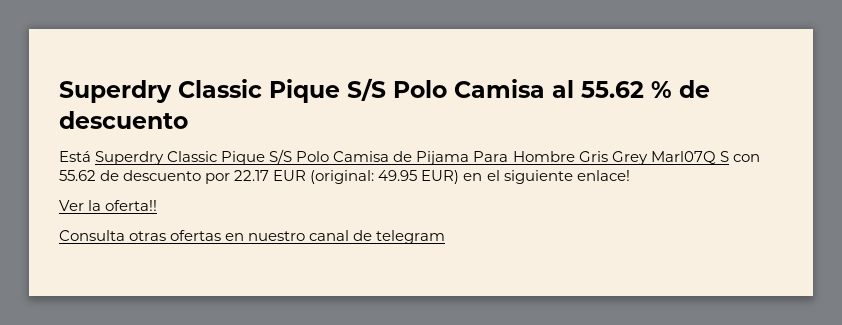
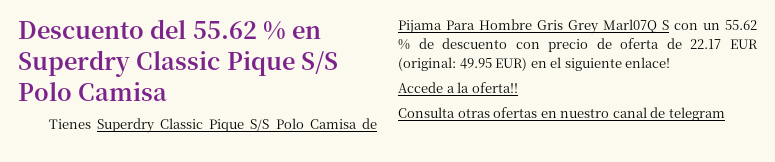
[59,78,710,103] [59,111,188,129] [59,151,91,162] Superdry Classic Pique S/S Polo Camisa al 55.62 % de descuento // Está -> [18,19,322,40] [18,50,339,77] [18,82,168,101] [48,119,91,129] Descuento del 55.62 % en Superdry Classic Pique S/S Polo Camisa // Tienes
[59,170,231,184] 55.62 de descuento por -> [703,20,757,30] [398,38,682,52] un 55.62 % de descuento con precio de oferta de
[59,200,84,211] Ver -> [398,82,455,93] Accede a

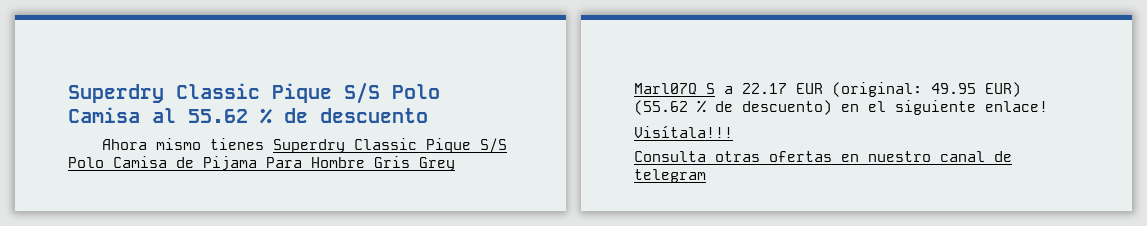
[18,19,322,40] [18,50,339,77] [18,82,168,101] [48,119,91,129] Descuento del 55.62 % en Superdry Classic Pique S/S Polo Camisa // Tienes -> [68,82,440,104] [68,107,428,124] [101,138,264,150] Superdry Classic Pique S/S Polo Camisa al 55.62 % de descuento // Ahora mismo tienes
[674,20,757,30] [398,38,682,52] con un 55.62 % de descuento con precio de oferta de -> [724,86,733,94] a
(528, 64) none -> [634,100,832,115] (55.62 % de descuento)
[398,82,518,93] Accede a la oferta!! -> [634,125,733,138] Visítala!!!

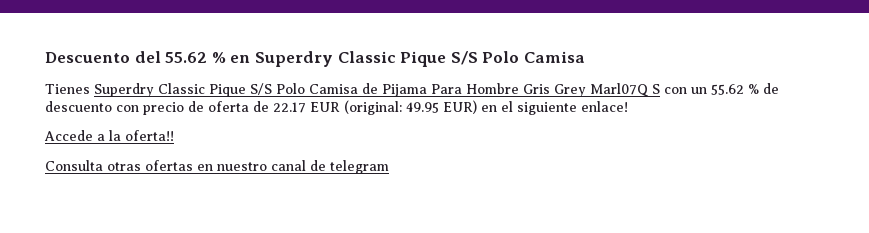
[68,82,440,104] [68,107,428,124] [101,138,264,150] Superdry Classic Pique S/S Polo Camisa al 55.62 % de descuento // Ahora mismo tienes -> [45,51,585,67] [45,84,90,94] Descuento del 55.62 % en Superdry Classic Pique S/S Polo Camisa // Tienes
[724,86,733,94] a -> [664,83,779,95] [45,101,269,115] con un 55.62 % de descuento con precio de oferta de
[634,100,832,115] (55.62 % de descuento) -> (477, 107) none
[634,125,733,138] Visítala!!! -> [44,130,174,141] Accede a la oferta!!

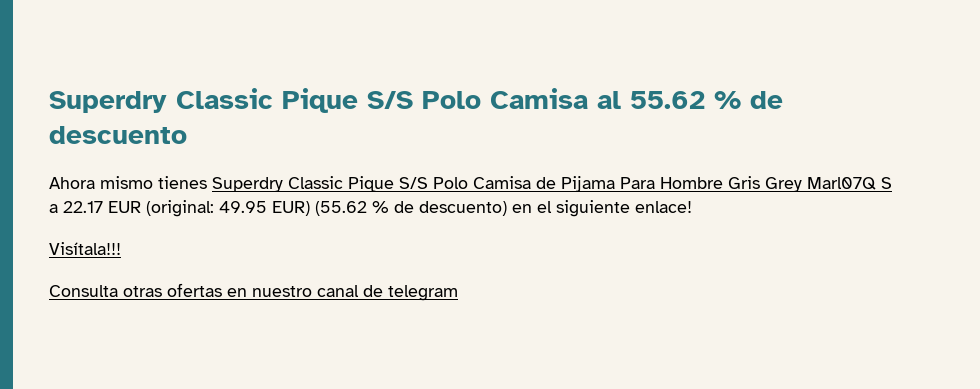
[45,51,585,67] [45,84,90,94] Descuento del 55.62 % en Superdry Classic Pique S/S Polo Camisa // Tienes -> [49,88,783,113] [49,126,187,144] [49,176,207,189] Superdry Classic Pique S/S Polo Camisa al 55.62 % de descuento // Ahora mismo tienes
[664,83,779,95] [45,101,269,115] con un 55.62 % de descuento con precio de oferta de -> [49,204,58,213] a
(477, 107) none -> [315,201,507,216] (55.62 % de descuento)
[44,130,174,141] Accede a la oferta!! -> [49,242,121,255] Visítala!!!

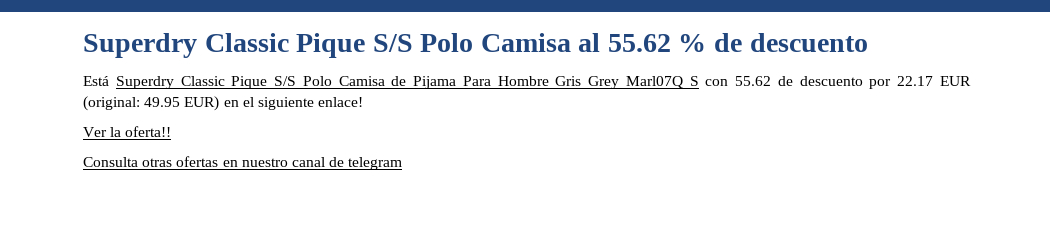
[49,176,207,189] Ahora mismo tienes -> [83,76,109,86] Está
[49,204,58,213] a -> [705,76,892,89] con 55.62 de descuento por
[315,201,507,216] (55.62 % de descuento) -> (220, 103) none
[49,242,121,255] Visítala!!! -> [83,126,172,137] Ver la oferta!!

